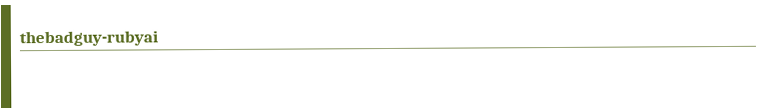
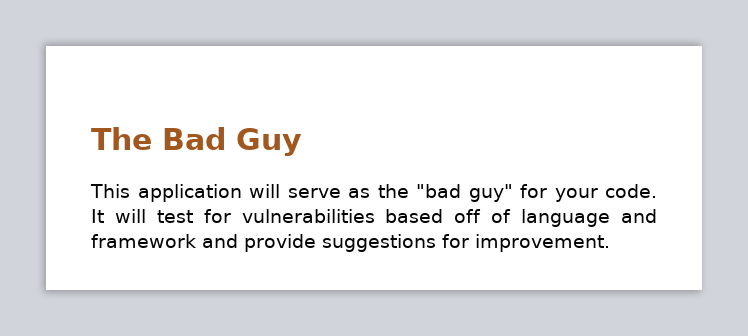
[19,30,158,47] thebadguy-rubyai -> [91,127,302,156] [90,184,657,202] [91,209,658,227] [91,234,610,252] The Bad Guy // This application will serve as the "bad guy" for your code. It will test for vulnerabilities based off of language and framework and provide suggestions for improvement.

